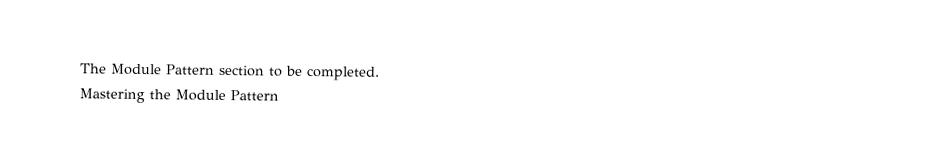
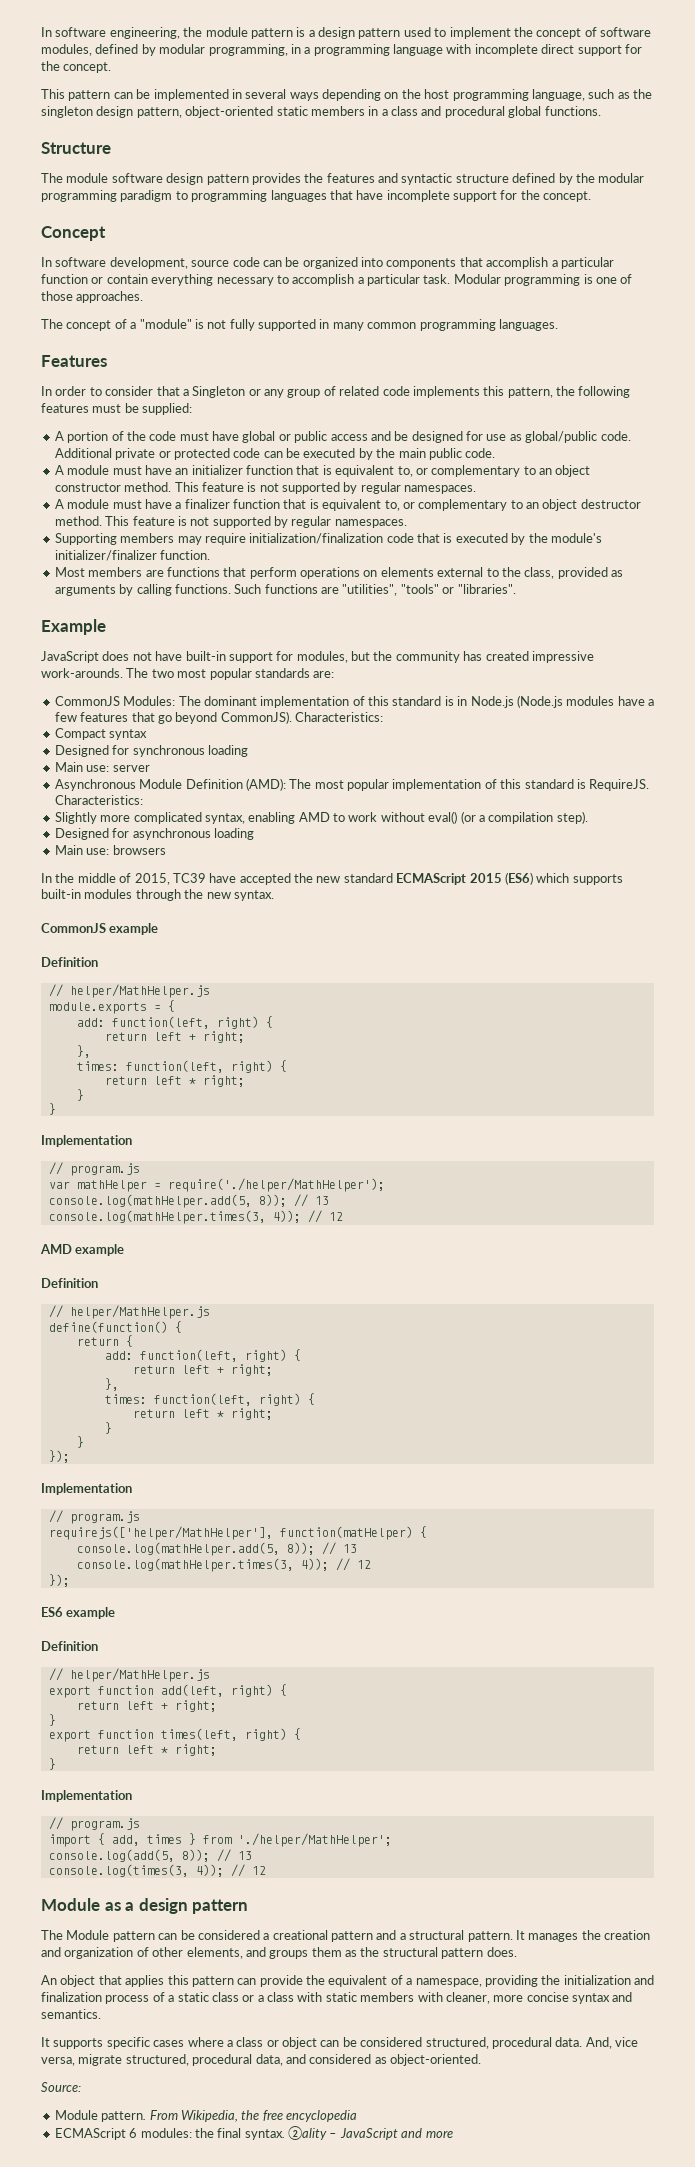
[80,63,380,81] [79,88,279,104] The Module Pattern section to be completed. // Mastering the Module Pattern -> [41,27,651,39] [41,44,642,56] [41,61,112,73] [41,89,652,101] [41,106,601,118] [41,142,111,154] [41,173,645,185] [41,190,592,202] [41,226,106,241] [41,257,614,269] [41,274,633,286] [41,291,144,303] [41,319,558,331] [41,355,107,367] [41,386,631,398] [41,403,193,415] [54,431,631,443] [54,448,496,460] [54,465,591,477] [54,482,477,494] [54,499,641,511] [54,516,407,528] [54,533,602,545] [54,550,211,561] [54,567,623,579] [54,584,516,596] [41,619,106,635] [41,651,594,663] [41,668,335,680] [54,695,654,708] [54,711,383,724] [54,728,148,740] [54,745,248,757] [54,762,150,772] [54,778,650,791] [54,795,143,805] [54,811,588,824] [54,828,254,840] [54,845,166,855] [41,872,623,885] [41,889,274,901] [41,923,159,935] [41,957,98,967] [48,984,210,998] [48,1000,175,1014] [76,1016,273,1029] [104,1031,245,1043] [76,1045,91,1058] [76,1060,287,1073] [104,1075,245,1087] [76,1089,84,1101] [48,1103,56,1115] [41,1135,132,1147] [48,1162,140,1176] [48,1178,385,1192] [48,1194,329,1208] [48,1210,343,1224] [40,1244,125,1256] [41,1278,98,1288] [48,1305,210,1319] [48,1321,182,1333] [76,1335,133,1347] [104,1349,301,1362] [132,1364,273,1376] [104,1378,119,1391] [104,1393,315,1406] [132,1408,273,1420] [104,1422,112,1434] [76,1436,84,1448] [48,1450,70,1463] [41,1483,132,1495] [48,1510,140,1524] [48,1526,427,1540] [76,1542,357,1556] [76,1558,371,1572] [48,1574,70,1587] [41,1607,116,1619] [41,1641,98,1651] [48,1668,210,1682] [48,1684,287,1698] [76,1700,217,1712] [48,1714,56,1726] [48,1728,301,1742] [76,1744,217,1756] [48,1758,56,1770] [41,1790,132,1802] [48,1817,140,1831] [48,1833,392,1847] [48,1849,252,1862] [48,1864,266,1877] [41,1898,249,1914] [41,1930,650,1942] [41,1947,517,1959] [41,1975,654,1987] [41,1992,633,2004] [41,2009,101,2019] [41,2037,638,2049] [41,2054,481,2066] [41,2082,81,2092] [54,2110,357,2122] [54,2126,453,2140] In software engineering, the module pattern is a design pattern used to implement the concept of software modules, defined by modular programming, in a programming language with incomplete direct support for the concept. // This pattern can be implemented in several ways depending on the host programming language, such as the singleton design pattern, object-oriented static members in a class and procedural global functions. // Structure // The module software design pattern provides the features and syntactic structure defined by the modular programming paradigm to programming languages that have incomplete support for the concept. // Concept // In software development, source code can be organized into components that accomplish a particular function or contain everything necessary to accomplish a particular task. Modular programming is one of those approaches. // The concept of a "module" is not fully supported in many common programming languages. // Features // In order to consider that a Singleton or any group of related code implements this pattern, the following features must be supplied: // A portion of the code must have global or public access and be designed for use as global/public code. Additional private or protected code can be executed by the main public code. // A module must have an initializer function that is equivalent to, or complementary to an object constructor method. This feature is not supported by regular namespaces. // A module must have a finalizer function that is equivalent to, or complementary to an object destructor method. This feature is not supported by regular namespaces. // Supporting members may require initialization/finalization code that is executed by the module's initializer/finalizer function. // Most members are functions that perform operations on elements external to the class, provided as arguments by calling functions. Such functions are "utilities", "tools" or "libraries". // Example // JavaScript does not have built-in support for modules, but the community has created impressive work-arounds. The two most popular standards are: // CommonJS Modules: The dominant implementation of this standard is in Node.js (Node.js modules have a few features that go beyond CommonJS). Characteristics: // Compact syntax // Designed for synchronous loading // Main use: server // Asynchronous Module Definition (AMD): The most popular implementation of this standard is RequireJS. Characteristics: // Slightly more complicated syntax, enabling AMD to work without eval() (or a compilation step). // Designed for asynchronous loading // Main use: browsers // In the middle of 2015, TC39 have accepted the new standard ECMAScript 2015 (ES6) which supports built-in modules through the new syntax. // CommonJS example // Definition // // helper/MathHelper.js // module.exports = { // add: function(left, right) { // return left + right; // }, // times: function(left, right) { // return left * right; // } // } // Implementation // // program.js // var mathHelper = require('./helper/MathHelper'); // console.log(mathHelper.add(5, 8)); // 13 // console.log(mathHelper.times(3, 4)); // 12 // AMD example // Definition // // helper/MathHelper.js // define(function() { // return { // add: function(left, right) { // return left + right; // }, // times: function(left, right) { // return left * right; // } // } // }); // Implementation // // program.js // requirejs(['helper/MathHelper'], function(matHelper) { // console.log(mathHelper.add(5, 8)); // 13 // console.log(mathHelper.times(3, 4)); // 12 // }); // ES6 example // Definition // // helper/MathHelper.js // export function add(left, right) { // return left + right; // } // export function times(left, right) { // return left * right; // } // Implementation // // program.js // import { add, times } from './helper/MathHelper'; // console.log(add(5, 8)); // 13 // console.log(times(3, 4)); // 12 // Module as a design pattern // The Module pattern can be considered a creational pattern and a structural pattern. It manages the creation and organization of other elements, and groups them as the structural pattern does. // An object that applies this pattern can provide the equivalent of a namespace, providing the initialization and finalization process of a static class or a class with static members with cleaner, more concise syntax and semantics. // It supports specific cases where a class or object can be considered structured, procedural data. And, vice versa, migrate structured, procedural data, and considered as object-oriented. // Source: // Module pattern. From Wikipedia, the free encyclopedia // ECMAScript 6 modules: the final syntax. ②ality – JavaScript and more

